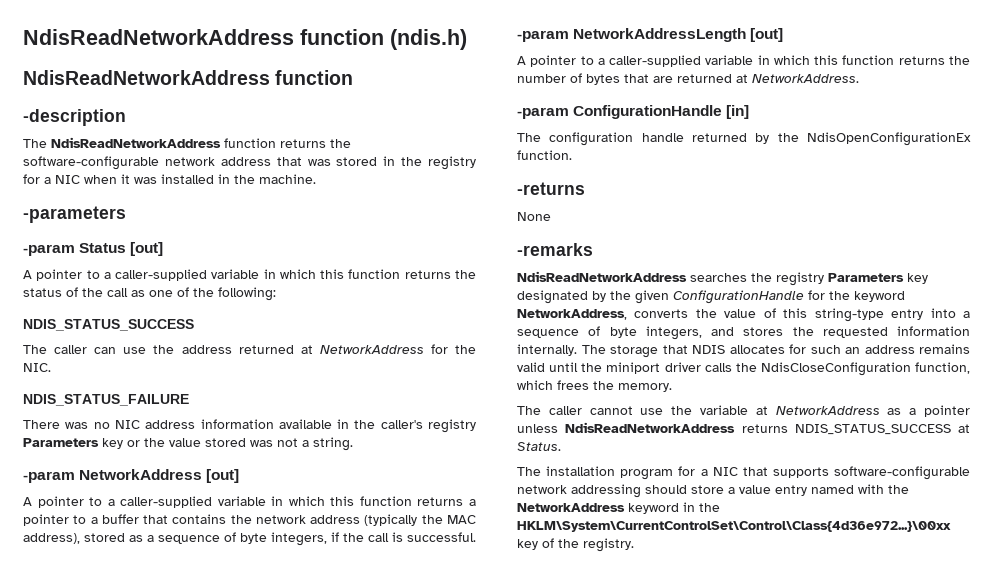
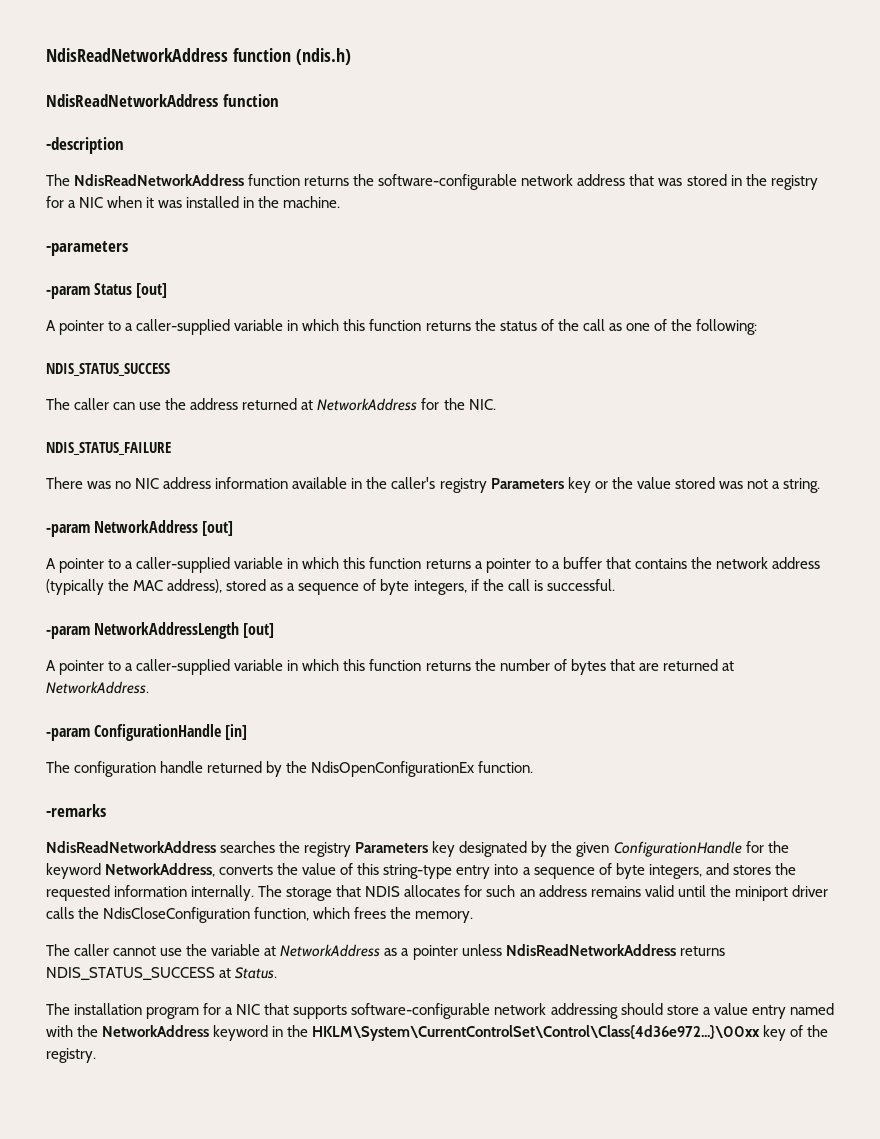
[517,182,585,195] [517,212,551,221] // -returns // None -> (534, 767) none

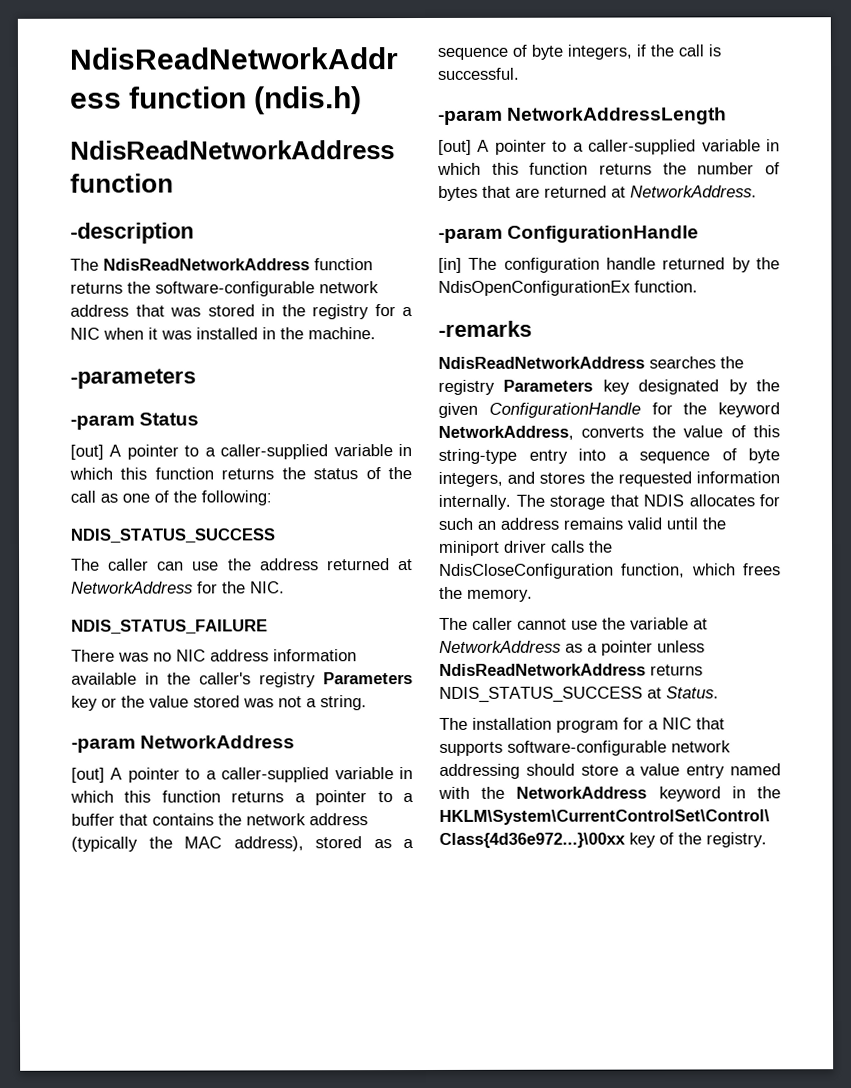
[136,283,168,298] [out] // -> [70,444,104,460] // [out]
[202,521,234,536] [out] // -> [71,767,105,783] // [out]
[243,623,275,638] [out] // -> [438,139,472,155] // [out]
(222, 732) none -> (700, 234) //
(248, 732) // -> (462, 265) none

